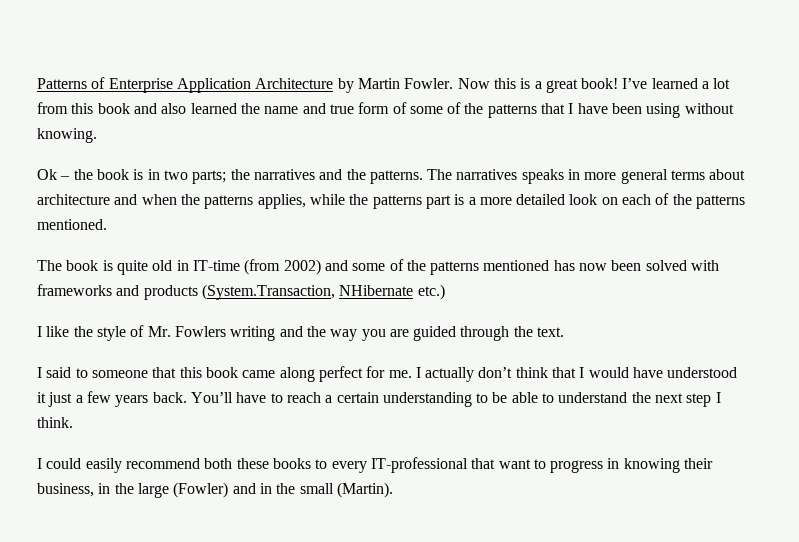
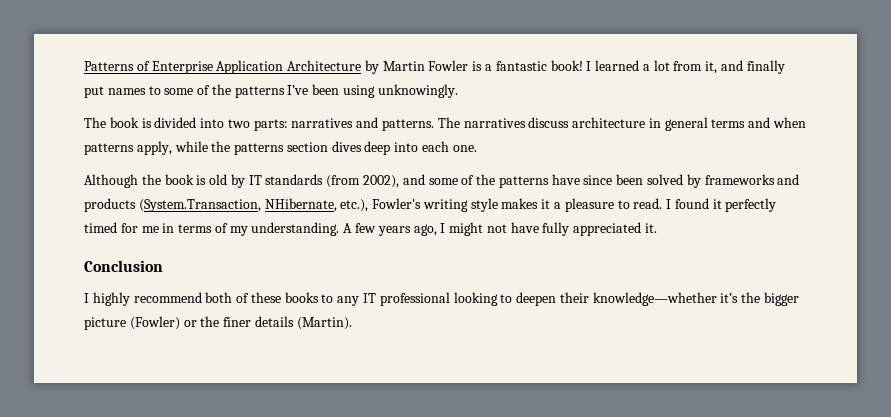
[404,78,731,93] [37,102,734,118] [37,128,97,143] [37,169,746,184] [37,193,746,209] [37,219,107,230] [37,259,321,275] Fowler. Now this is a great book! I’ve learned a lot from this book and also learned the name and true form of some of the patterns that I have been using without knowing. // Ok – the book is in two parts; the narratives and the patterns. The narratives speaks in more general terms about architecture and when the patterns applies, while the patterns part is a more detailed look on each of the patterns mentioned. // The book is quite old in IT-time (from 2002) -> [428,60,785,74] [84,84,458,98] [84,117,807,131] [84,141,477,155] [84,174,400,188] Fowler is a fantastic book! I learned a lot from it, and finally put names to some of the patterns I’ve been using unknowingly. // The book is divided into two parts: narratives and patterns. The narratives discuss architecture in general terms and when patterns apply, while the patterns section dives deep into each one. // Although the book is old by IT standards (from 2002),
[483,260,608,271] mentioned has now -> [551,174,613,185] have since
[691,260,720,271] with -> [686,174,701,188] by
[339,284,445,300] [37,325,565,341] [37,366,738,382] [37,391,721,407] [37,417,73,428] [37,458,122,473] NHibernate etc.) // I like the style of Mr. Fowlers writing and the way you are guided through the text. // I said to someone that this book came along perfect for me. I actually don’t think that I would have understood it just a few years back. You’ll have to reach a certain understanding to be able to understand the next step I think. // I could easily -> [264,198,777,212] [84,222,658,236] [84,260,163,272] [84,292,130,306] NHibernate, etc.), Fowler's writing style makes it a pleasure to read. I found it perfectly timed for me in terms of my understanding. A few years ago, I might not have fully appreciated it. // Conclusion // I highly
(233, 463) none -> [236,293,250,303] of
[331,457,714,473] [37,482,334,498] every IT-professional that want to progress in knowing their business, in the large (Fowler) and in the small -> [337,292,800,306] [84,316,294,330] any IT professional looking to deepen their knowledge—whether it’s the bigger picture (Fowler) or the finer details

